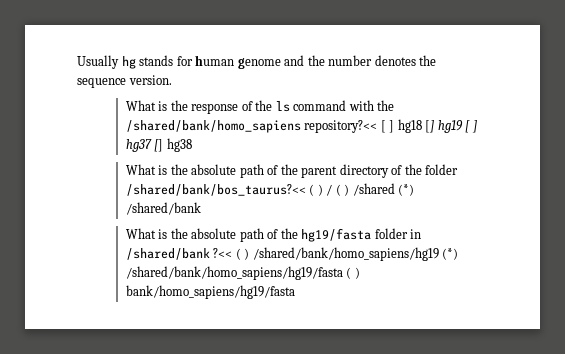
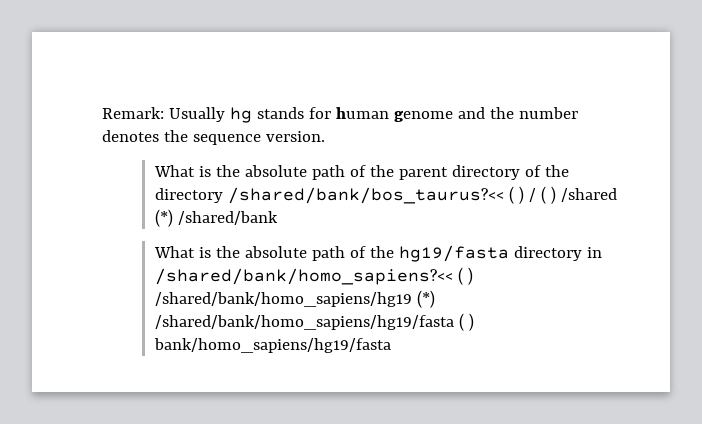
(77, 62) none -> [102,107,164,119] Remark:
[125,100,395,114] [125,119,477,133] [125,138,192,152] // What is the response of the ls command with the /shared/bank/homo_sapiens repository?<< [ ] hg18 [] hg19 [ ] hg37 [] hg38 -> (325, 136) none
[425,164,459,175] folder -> [154,188,223,203] directory
[374,228,422,239] [125,248,233,260] folder in /shared/bank ?<< -> [513,246,602,261] [154,268,453,285] directory in /shared/bank/homo_sapiens?<<

